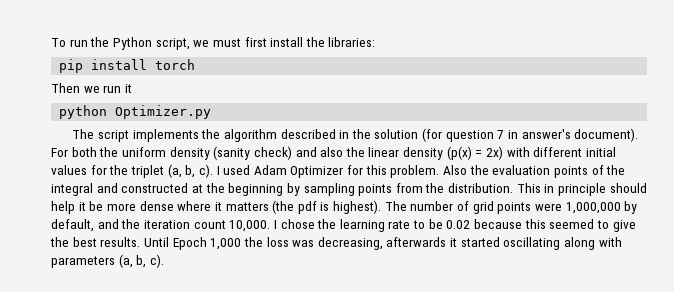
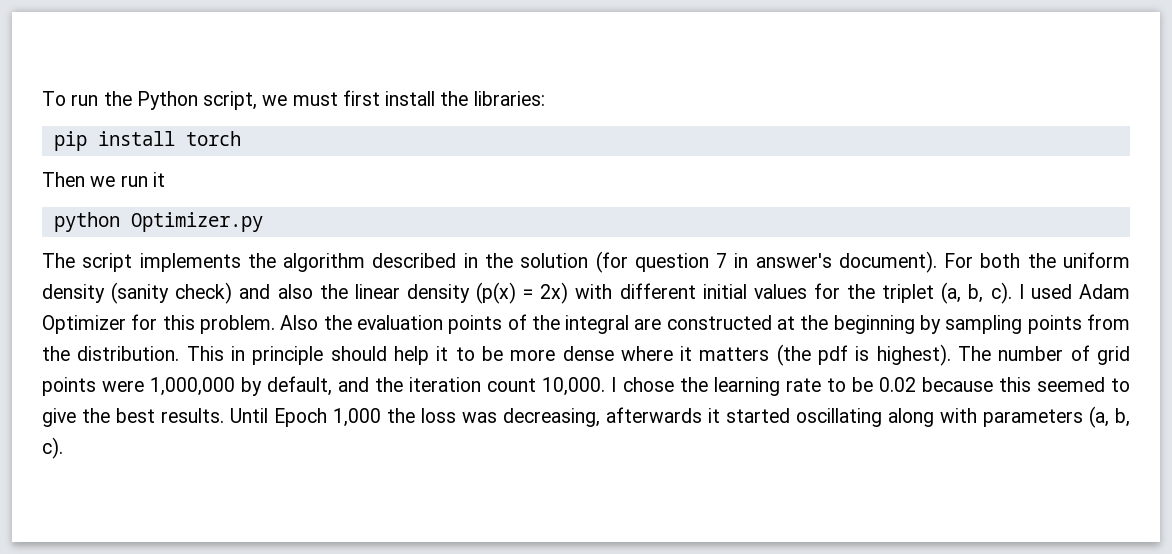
[96,183,118,193] and -> [634,318,662,330] are
(86, 206) none -> [455,347,475,361] to

